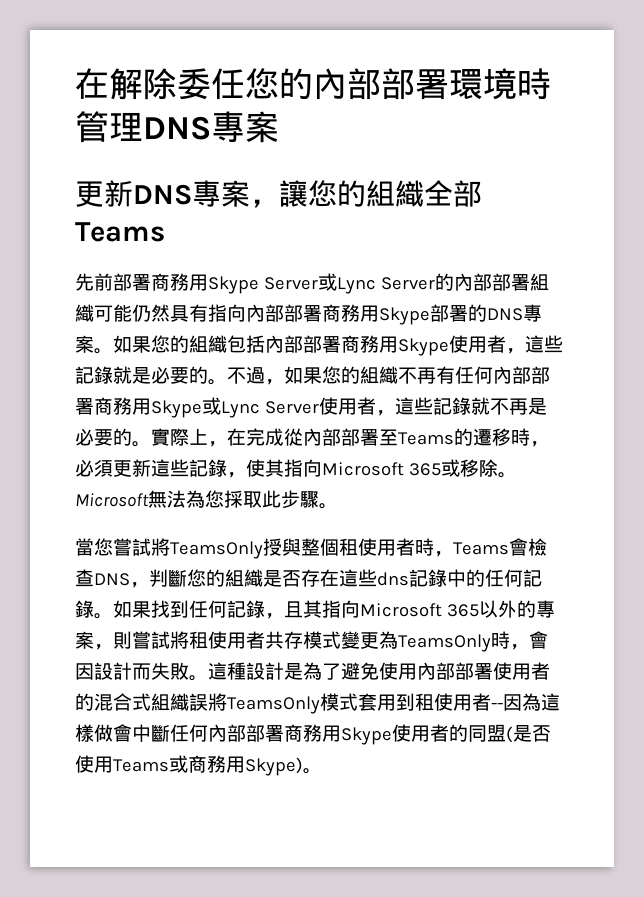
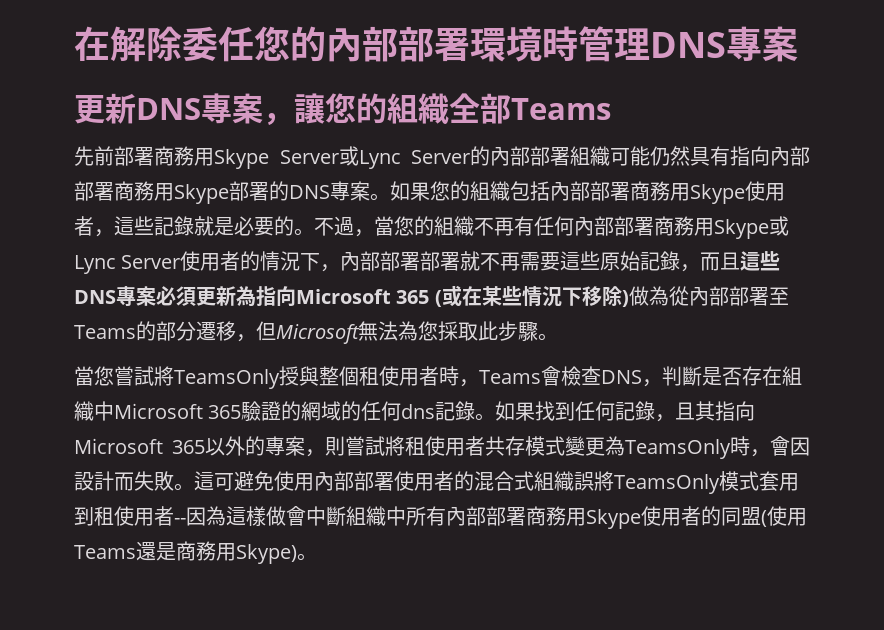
[284,366,322,384] 如果 -> [374,216,394,236] 當
[375,397,547,416] [75,428,284,447] ，這些記錄就不再是必要的。實際上，在完成 -> [240,251,781,272] [74,285,669,307] 的情況下，內部部署部署就不再需要這些原始記錄，而且這些DNS專案必須更新為指向Microsoft 365 (或在某些情況下移除)做為
[473,428,549,447] [75,459,517,478] 遷移時，必須更新這些記錄，使其指向Microsoft 365或移除。 -> [155,321,276,342] 部分遷移，但
[187,569,523,587] 您的組織是否存在這些dns記錄中的任何 -> [701,366,802,386] [74,401,436,422] 是否存在組織中Microsoft 365驗證的網域的任何dns
[227,662,341,680] 種設計是為了 -> [214,473,234,491] 可
[170,724,208,742] 任何 -> [346,506,446,526] 組織中所有
[513,725,551,742] 是否 -> (767, 518) none
[169,755,188,773] 或 -> [135,541,176,561] 還是

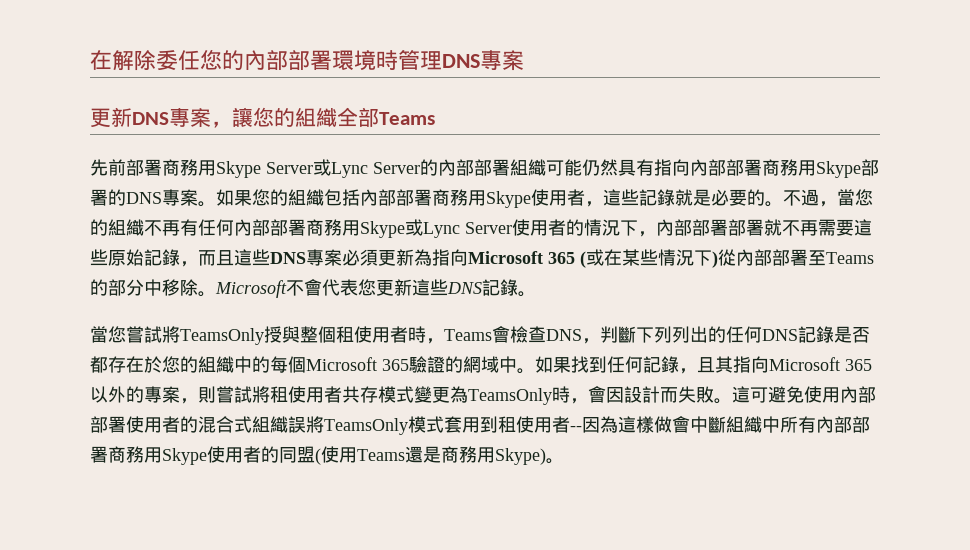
[581,286,669,307] 移除)做為 -> [712,251,718,268] )
[195,321,538,344] 遷移，但Microsoft無法為您採取此步驟 -> [144,279,518,298] 中移除。Microsoft不會代表您更新這些DNS記錄
[701,366,802,386] [74,401,114,421] 是否存在組織中 -> [636,326,870,343] [90,356,306,373] 下列列出的任何DNS記錄是否都存在於您的組織中的每個
[341,401,476,421] 的任何dns記錄 -> [499,356,517,373] 中

